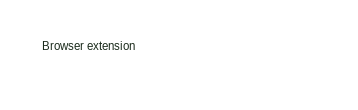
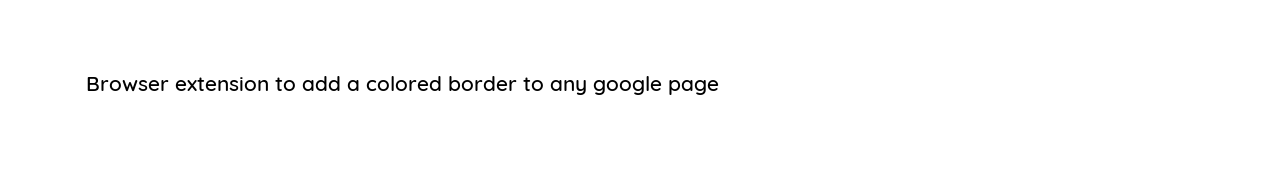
(136, 45) none -> [275,76,719,95] to add a colored border to any google page

